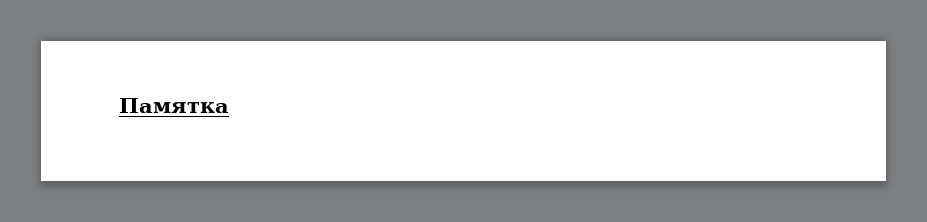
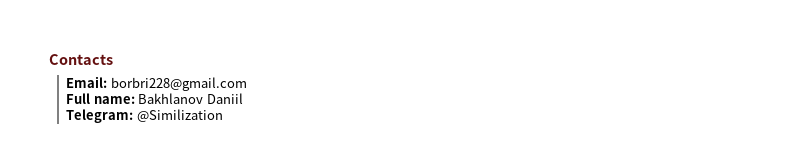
[119,98,229,113] Памятка -> [49,54,113,65] [66,76,247,91] [66,93,243,104] [66,109,223,123] Contacts // Email: borbri228@gmail.com // Full name: Bakhlanov Daniil // Telegram: @Similization

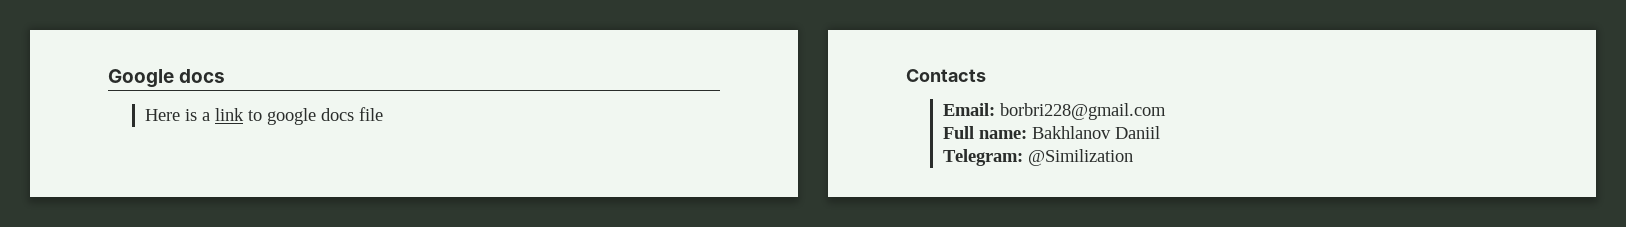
(49, 59) none -> [108,69,226,88] [144,107,383,125] Google docs // Here is a link to google docs file //

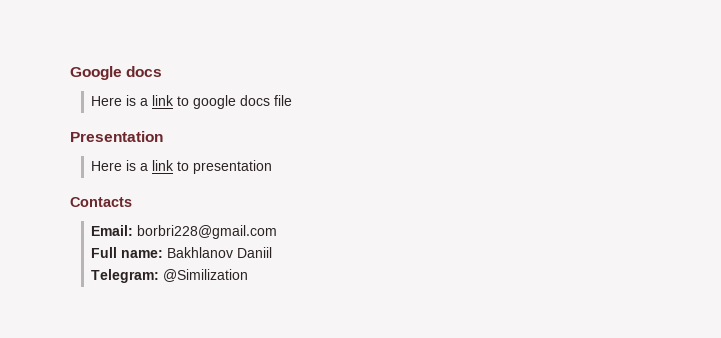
(383, 114) none -> [70,131,163,142] [91,160,273,174] // Presentation // Here is a link to presentation

